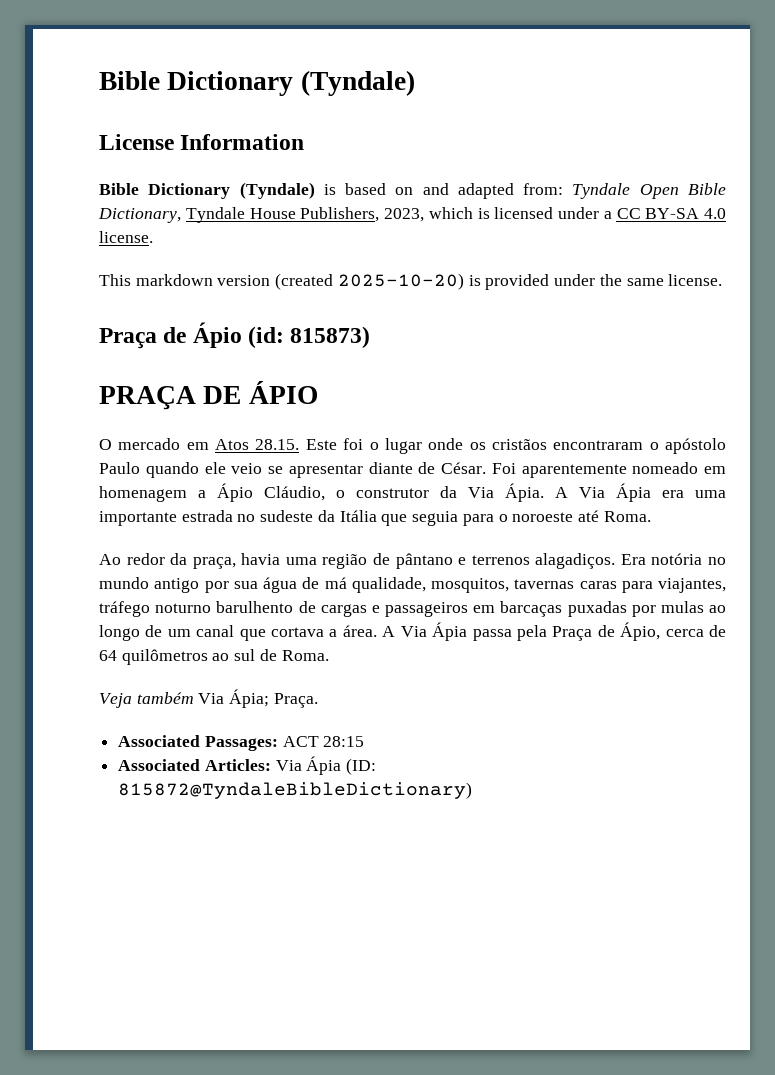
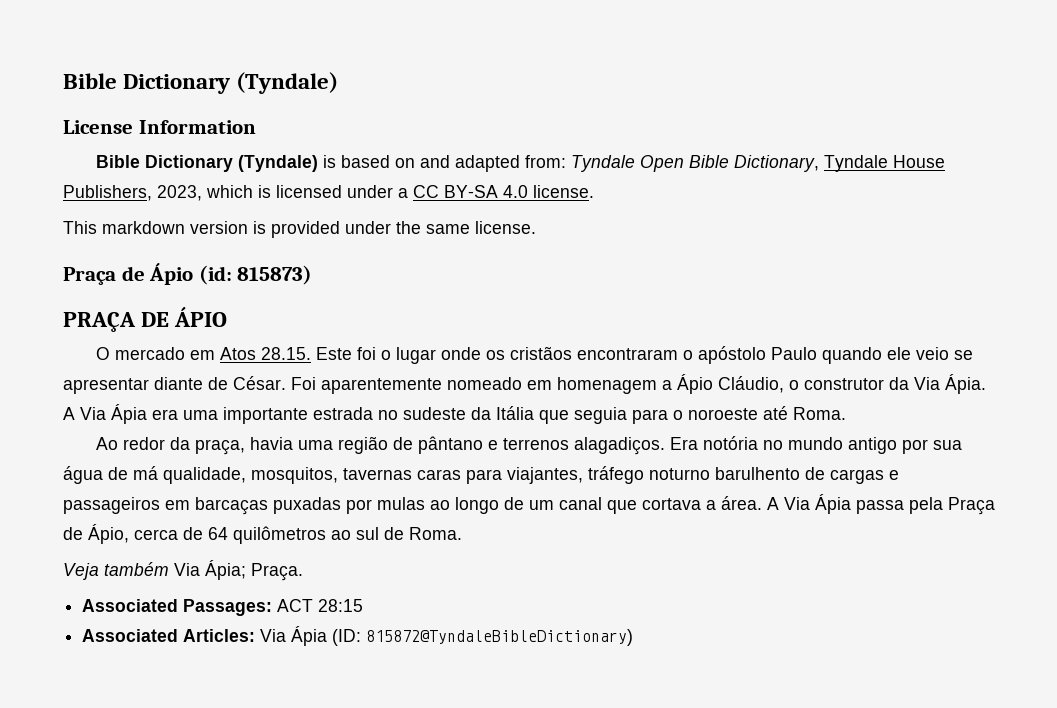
[275,273,464,290] (created 2025-10-20) -> (248, 227) none

